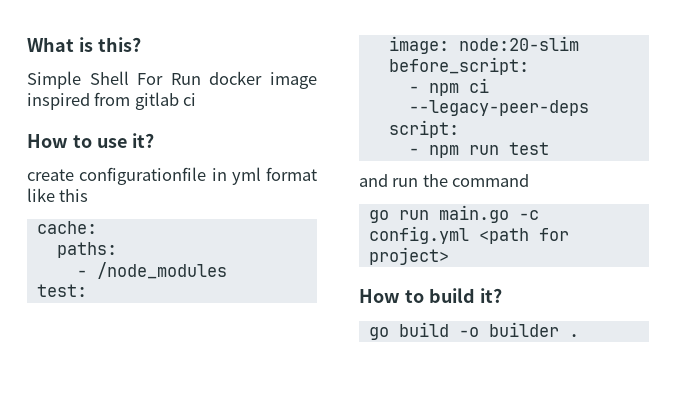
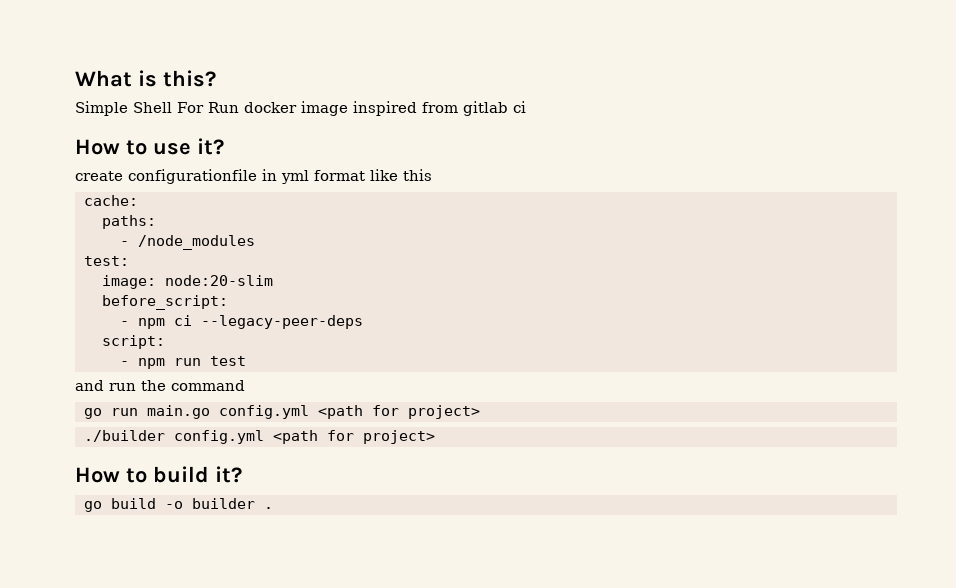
[518,210,539,220] -c -> [219,405,480,419] [84,430,165,442] config.yml <path for project> // ./builder

